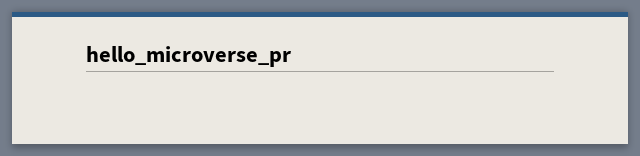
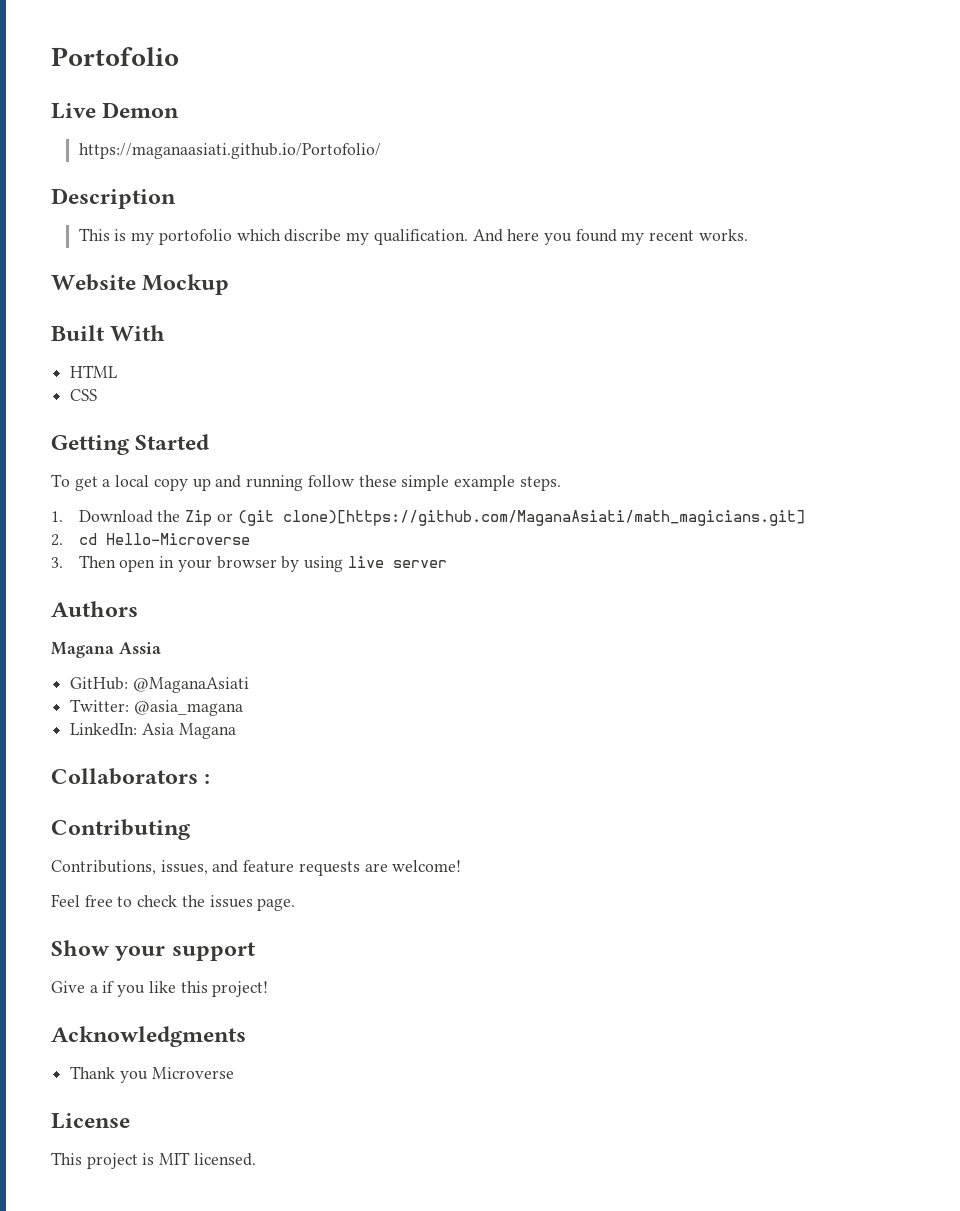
[86,46,291,67] hello_microverse_pr -> [51,47,179,66] [51,102,180,119] [78,143,381,159] [51,188,176,209] [78,228,748,245] [51,274,230,295] [51,325,166,341] [70,365,118,378] [70,389,98,401] [51,434,210,455] [51,474,561,491] [51,510,805,526] [51,533,250,546] [51,555,447,572] [51,601,138,617] [51,642,161,658] [70,677,249,693] [70,699,243,716] [70,723,236,739] [51,768,211,785] [51,819,190,840] [51,860,462,876] [51,894,296,911] [51,940,256,961] [51,981,269,997] [51,1026,246,1047] [70,1066,234,1083] [51,1113,130,1129] [51,1152,256,1169] Portofolio // Live Demon // https://maganaasiati.github.io/Portofolio/ // Description // This is my portofolio which discribe my qualification. And here you found my recent works. // Website Mockup // Built With // HTML // CSS // Getting Started // To get a local copy up and running follow these simple example steps. // 1. Download the Zip or (git clone)[https://github.com/MaganaAsiati/math_magicians.git] // 2. cd Hello-Microverse // 3. Then open in your browser by using live server // Authors // Magana Assia // GitHub: @MaganaAsiati // Twitter: @asia_magana // LinkedIn: Asia Magana // Collaborators : // Contributing // Contributions, issues, and feature requests are welcome! // Feel free to check the issues page. // Show your support // Give a if you like this project! // Acknowledgments // Thank you Microverse // License // This project is MIT licensed.

